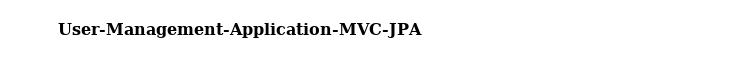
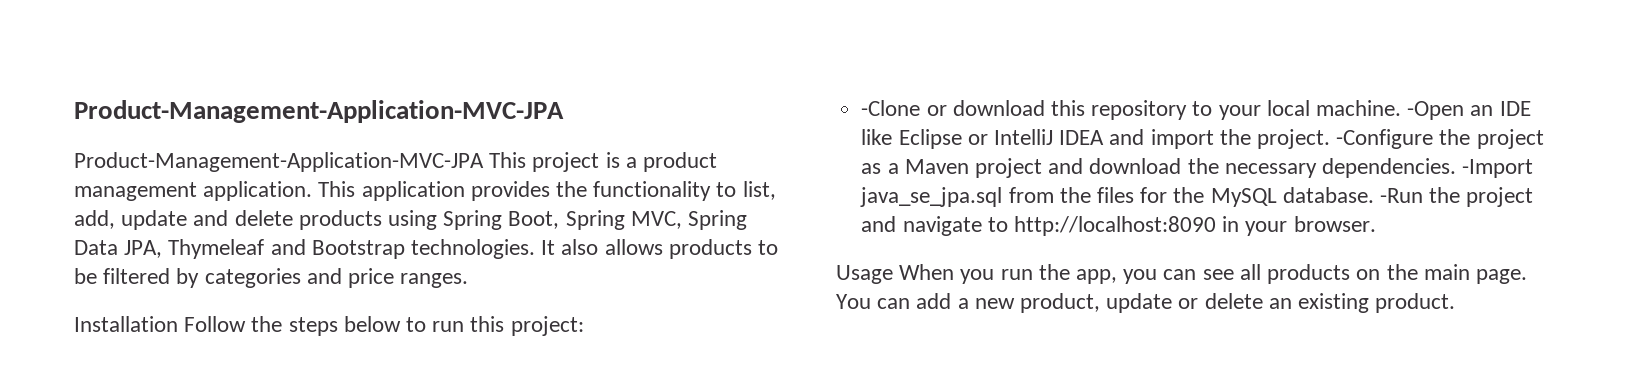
[58,23,422,38] User-Management-Application-MVC-JPA -> [74,100,564,123] [74,152,718,172] [74,181,776,201] [74,210,748,230] [74,239,779,259] [74,268,469,288] [74,316,584,336] [861,100,1531,120] [861,129,1544,149] [861,158,1534,178] [860,187,1534,207] [861,216,1376,236] [836,264,1527,284] [836,293,1456,313] Product-Management-Application-MVC-JPA // Product-Management-Application-MVC-JPA This project is a product management application. This application provides the functionality to list, add, update and delete products using Spring Boot, Spring MVC, Spring Data JPA, Thymeleaf and Bootstrap technologies. It also allows products to be filtered by categories and price ranges. // Installation Follow the steps below to run this project: // -Clone or download this repository to your local machine. -Open an IDE like Eclipse or IntelliJ IDEA and import the project. -Configure the project as a Maven project and download the necessary dependencies. -Import java_se_jpa.sql from the files for the MySQL database. -Run the project and navigate to http://localhost:8090 in your browser. // Usage When you run the app, you can see all products on the main page. You can add a new product, update or delete an existing product.

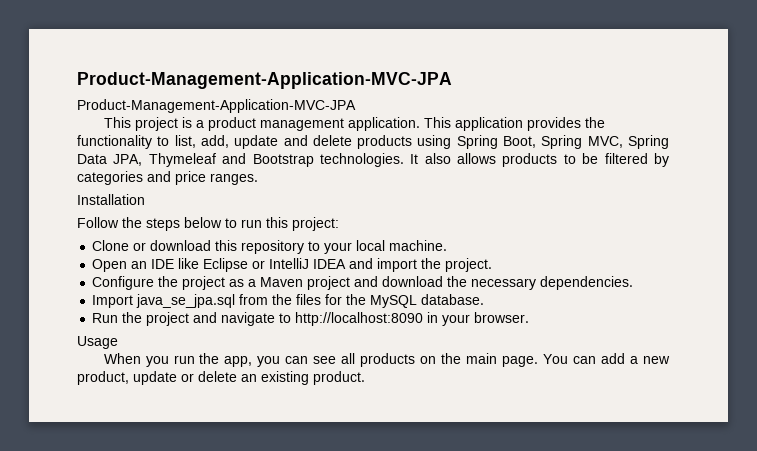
(484, 162) none -> (356, 106) //
(178, 324) none -> (145, 199) //
[861,100,921,116] -Clone -> [92,240,130,251] Clone
[1407,101,1465,120] -Open -> [92,259,128,272] // Open
[1336,129,1434,149] -Configure -> [92,276,155,290] // Configure
[1462,159,1534,178] -Import -> [92,295,134,308] // Import
[1379,188,1423,203] -Run -> [92,313,119,323] // Run
(893, 274) none -> (118, 342) //

